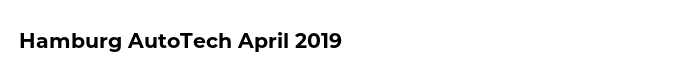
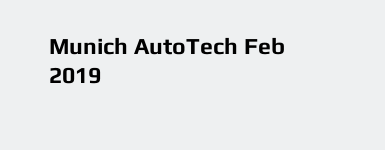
[19,32,289,52] Hamburg AutoTech April -> [49,37,286,55] Munich AutoTech Feb

